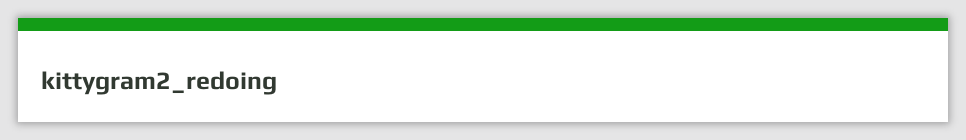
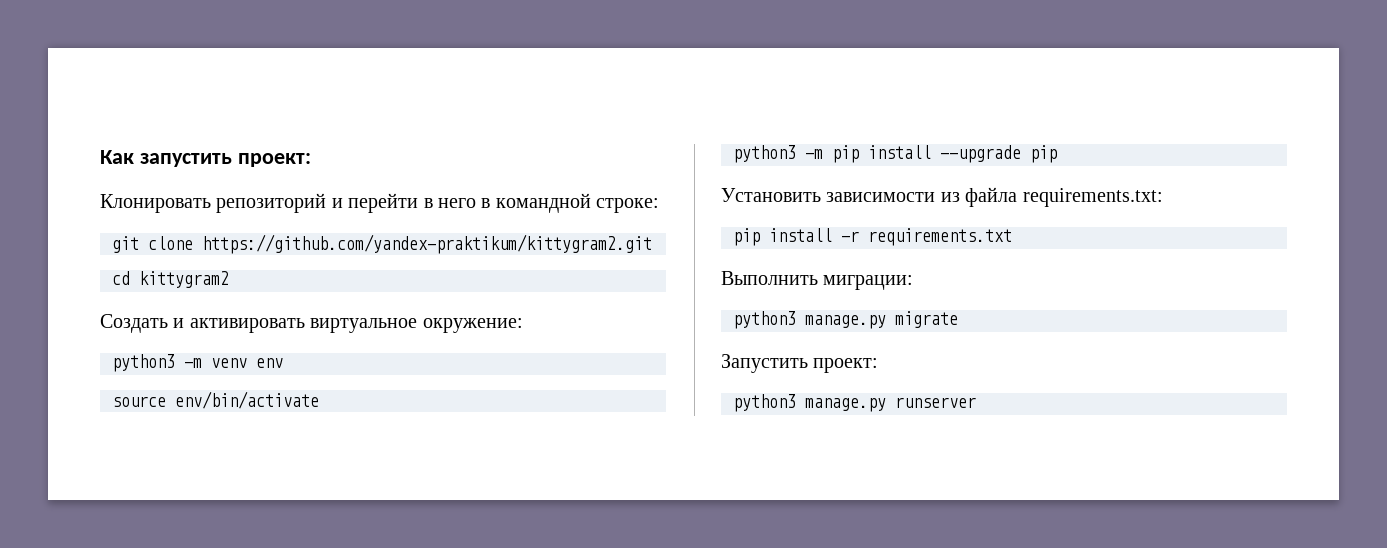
[41,71,277,95] kittygram2_redoing -> [100,150,311,167] [100,193,660,213] [112,234,652,254] [112,271,229,288] [100,314,523,333] [112,354,283,372] [112,391,319,409] [733,145,1057,163] [721,187,1163,207] [733,228,1012,246] [721,271,914,290] [733,311,958,329] [721,354,879,373] [733,394,976,412] Как запустить проект: // Клонировать репозиторий и перейти в него в командной строке: // git clone https://github.com/yandex-praktikum/kittygram2.git // cd kittygram2 // Cоздать и активировать виртуальное окружение: // python3 -m venv env // source env/bin/activate // python3 -m pip install --upgrade pip // Установить зависимости из файла requirements.txt: // pip install -r requirements.txt // Выполнить миграции: // python3 manage.py migrate // Запустить проект: // python3 manage.py runserver

